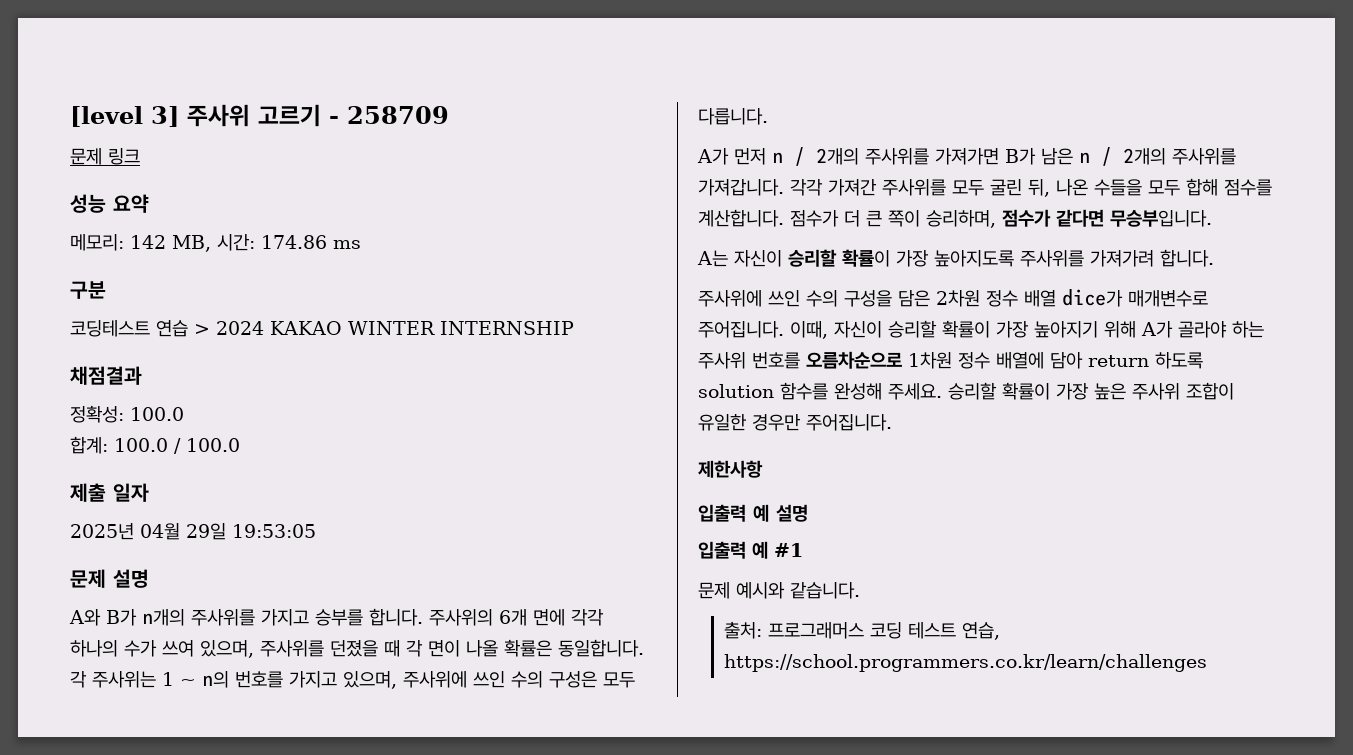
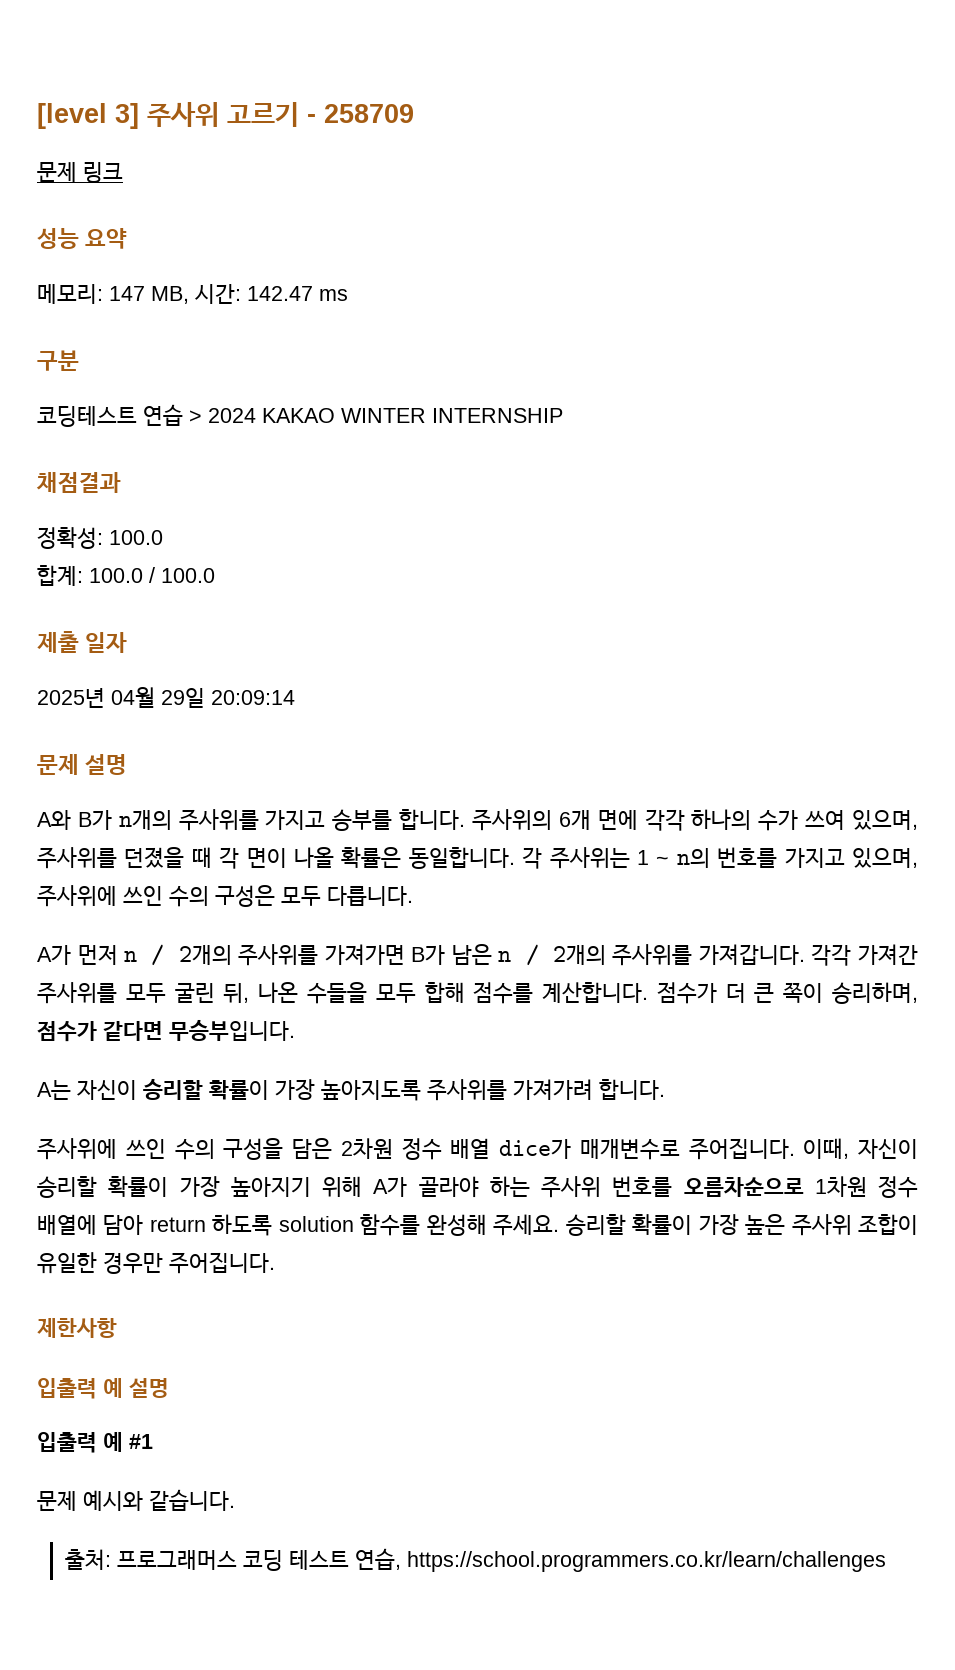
[130,235,166,249] 142 -> [109,286,145,301] 147
[261,235,327,249] 174.86 -> [247,286,313,301] 142.47
[232,524,316,538] 19:53:05 -> [211,690,295,705] 20:09:14

